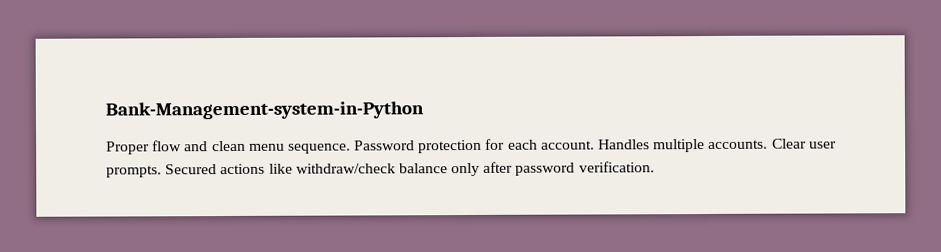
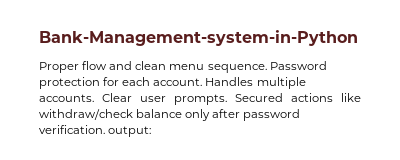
(655, 167) none -> [108,126,152,137] output:

